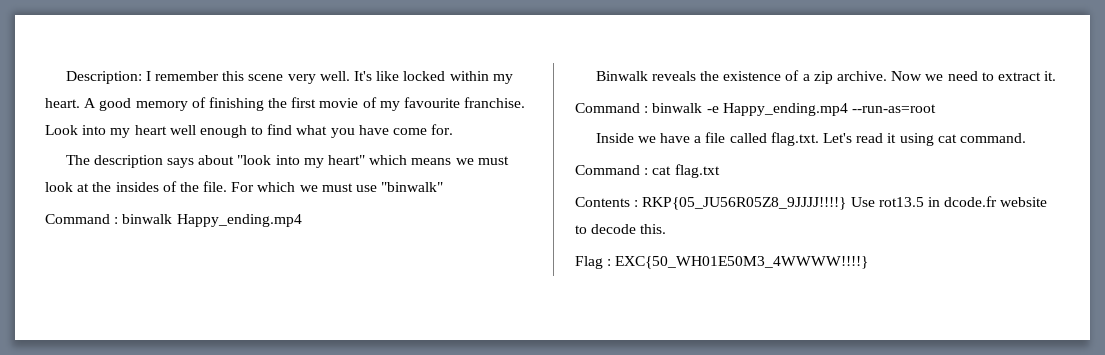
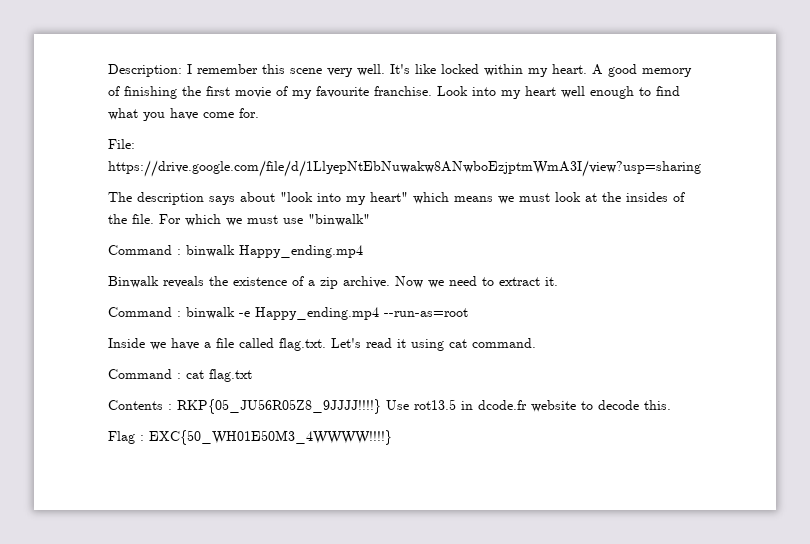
(454, 129) none -> [108,139,135,149] [108,160,701,177] // File: https://drive.google.com/file/d/1LlyepNtEbNuwakw8ANwboEzjptmWmA3I/view?usp=sharing

